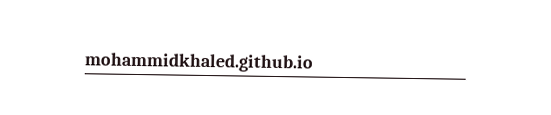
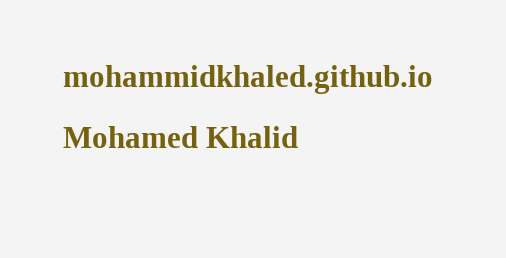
(314, 62) none -> [63,126,299,148] // Mohamed Khalid

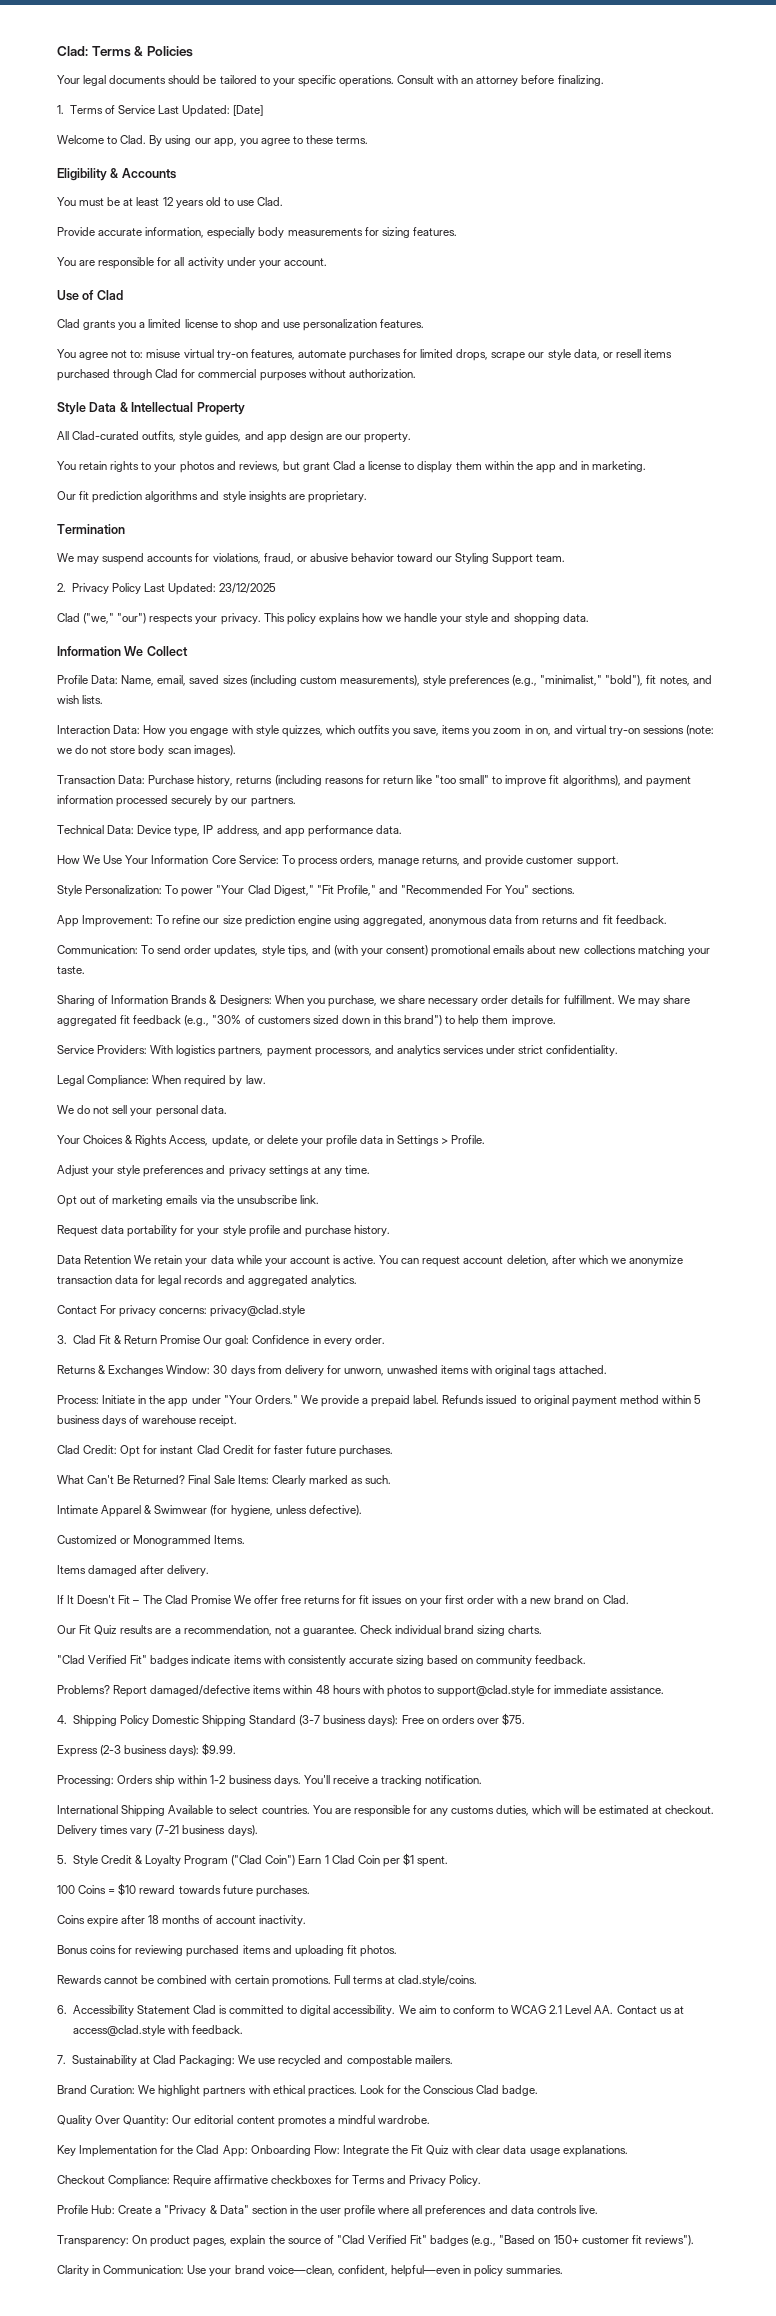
[63,65,433,94] [63,126,299,148] mohammidkhaled.github.io // Mohamed Khalid -> [57,46,193,57] [57,75,604,87] [57,105,264,117] [57,135,369,147] [57,168,176,181] [57,197,284,208] [57,227,457,239] [57,257,327,269] [57,290,123,301] [57,319,425,331] [57,349,672,361] [57,369,416,381] [57,402,245,415] [57,431,412,443] [57,461,647,473] [57,491,367,503] [57,524,125,534] [57,553,566,565] [57,583,277,595] [57,613,589,625] [57,646,188,656] [57,675,712,687] [57,695,104,704] [57,725,715,737] [57,745,236,756] [57,775,691,787] [57,795,296,807] [57,825,402,837] [57,855,619,867] [57,885,576,897] [57,915,667,927] [57,945,710,957] [57,966,85,974] [57,995,690,1007] [57,1015,556,1027] [57,1045,619,1057] [57,1075,266,1087] [57,1105,227,1117] [57,1135,486,1147] [57,1165,370,1177] [57,1195,319,1207] [57,1225,390,1237] [57,1255,683,1267] [57,1275,357,1286] [57,1305,306,1317] [57,1335,385,1346] [57,1365,607,1376] [57,1395,702,1407] [57,1415,238,1427] [57,1445,394,1457] [57,1475,392,1486] [57,1505,362,1517] [57,1535,246,1546] [57,1565,210,1576] [57,1595,629,1606] [57,1625,543,1636] [57,1655,587,1666] [57,1685,665,1697] [57,1713,526,1727] [57,1743,237,1757] [57,1775,483,1787] [57,1805,714,1817] [57,1825,258,1836] [57,1853,449,1867] [57,1883,310,1897] [57,1915,306,1927] [57,1945,397,1957] [57,1975,478,1987] [57,2005,684,2016] [72,2025,243,2036] [57,2055,453,2067] [57,2085,539,2097] [57,2115,430,2127] [57,2145,628,2157] [57,2175,481,2187] [57,2205,598,2217] [57,2235,694,2247] [57,2265,564,2277] Clad: Terms & Policies // Your legal documents should be tailored to your specific operations. Consult with an attorney before finalizing. // 1. Terms of Service Last Updated: [Date] // Welcome to Clad. By using our app, you agree to these terms. // Eligibility & Accounts // You must be at least 12 years old to use Clad. // Provide accurate information, especially body measurements for sizing features. // You are responsible for all activity under your account. // Use of Clad // Clad grants you a limited license to shop and use personalization features. // You agree not to: misuse virtual try-on features, automate purchases for limited drops, scrape our style data, or resell items purchased through Clad for commercial purposes without authorization. // Style Data & Intellectual Property // All Clad-curated outfits, style guides, and app design are our property. // You retain rights to your photos and reviews, but grant Clad a license to display them within the app and in marketing. // Our fit prediction algorithms and style insights are proprietary. // Termination // We may suspend accounts for violations, fraud, or abusive behavior toward our Styling Support team. // 2. Privacy Policy Last Updated: 23/12/2025 // Clad ("we," "our") respects your privacy. This policy explains how we handle your style and shopping data. // Information We Collect // Profile Data: Name, email, saved sizes (including custom measurements), style preferences (e.g., "minimalist," "bold"), fit notes, and wish lists. // Interaction Data: How you engage with style quizzes, which outfits you save, items you zoom in on, and virtual try-on sessions (note: we do not store body scan images). // Transaction Data: Purchase history, returns (including reasons for return like "too small" to improve fit algorithms), and payment information processed securely by our partners. // Technical Data: Device type, IP address, and app performance data. // How We Use Your Information Core Service: To process orders, manage returns, and provide customer support. // Style Personalization: To power "Your Clad Digest," "Fit Profile," and "Recommended For You" sections. // App Improvement: To refine our size prediction engine using aggregated, anonymous data from returns and fit feedback. // Communication: To send order updates, style tips, and (with your consent) promotional emails about new collections matching your taste. // Sharing of Information Brands & Designers: When you purchase, we share necessary order details for fulfillment. We may share aggregated fit feedback (e.g., "30% of customers sized down in this brand") to help them improve. // Service Providers: With logistics partners, payment processors, and analytics services under strict confidentiality. // Legal Compliance: When required by law. // We do not sell your personal data. // Your Choices & Rights Access, update, or delete your profile data in Settings > Profile. // Adjust your style preferences and privacy settings at any time. // Opt out of marketing emails via the unsubscribe link. // Request data portability for your style profile and purchase history. // Data Retention We retain your data while your account is active. You can request account deletion, after which we anonymize transaction data for legal records and aggregated analytics. // Contact For privacy concerns: privacy@clad.style // 3. Clad Fit & Return Promise Our goal: Confidence in every order. // Returns & Exchanges Window: 30 days from delivery for unworn, unwashed items with original tags attached. // Process: Initiate in the app under "Your Orders." We provide a prepaid label. Refunds issued to original payment method within 5 business days of warehouse receipt. // Clad Credit: Opt for instant Clad Credit for faster future purchases. // What Can't Be Returned? Final Sale Items: Clearly marked as such. // Intimate Apparel & Swimwear (for hygiene, unless defective). // Customized or Monogrammed Items. // Items damaged after delivery. // If It Doesn't Fit – The Clad Promise We offer free returns for fit issues on your first order with a new brand on Clad. // Our Fit Quiz results are a recommendation, not a guarantee. Check individual brand sizing charts. // "Clad Verified Fit" badges indicate items with consistently accurate sizing based on community feedback. // Problems? Report damaged/defective items within 48 hours with photos to support@clad.style for immediate assistance. // 4. Shipping Policy Domestic Shipping Standard (3-7 business days): Free on orders over $75. // Express (2-3 business days): $9.99. // Processing: Orders ship within 1-2 business days. You'll receive a tracking notification. // International Shipping Available to select countries. You are responsible for any customs duties, which will be estimated at checkout. Delivery times vary (7-21 business days). // 5. Style Credit & Loyalty Program ("Clad Coin") Earn 1 Clad Coin per $1 spent. // 100 Coins = $10 reward towards future purchases. // Coins expire after 18 months of account inactivity. // Bonus coins for reviewing purchased items and uploading fit photos. // Rewards cannot be combined with certain promotions. Full terms at clad.style/coins. // 6. Accessibility Statement Clad is committed to digital accessibility. We aim to conform to WCAG 2.1 Level AA. Contact us at access@clad.style with feedback. // 7. Sustainability at Clad Packaging: We use recycled and compostable mailers. // Brand Curation: We highlight partners with ethical practices. Look for the Conscious Clad badge. // Quality Over Quantity: Our editorial content promotes a mindful wardrobe. // Key Implementation for the Clad App: Onboarding Flow: Integrate the Fit Quiz with clear data usage explanations. // Checkout Compliance: Require affirmative checkboxes for Terms and Privacy Policy. // Profile Hub: Create a "Privacy & Data" section in the user profile where all preferences and data controls live. // Transparency: On product pages, explain the source of "Clad Verified Fit" badges (e.g., "Based on 150+ customer fit reviews"). // Clarity in Communication: Use your brand voice—clean, confident, helpful—even in policy summaries.

